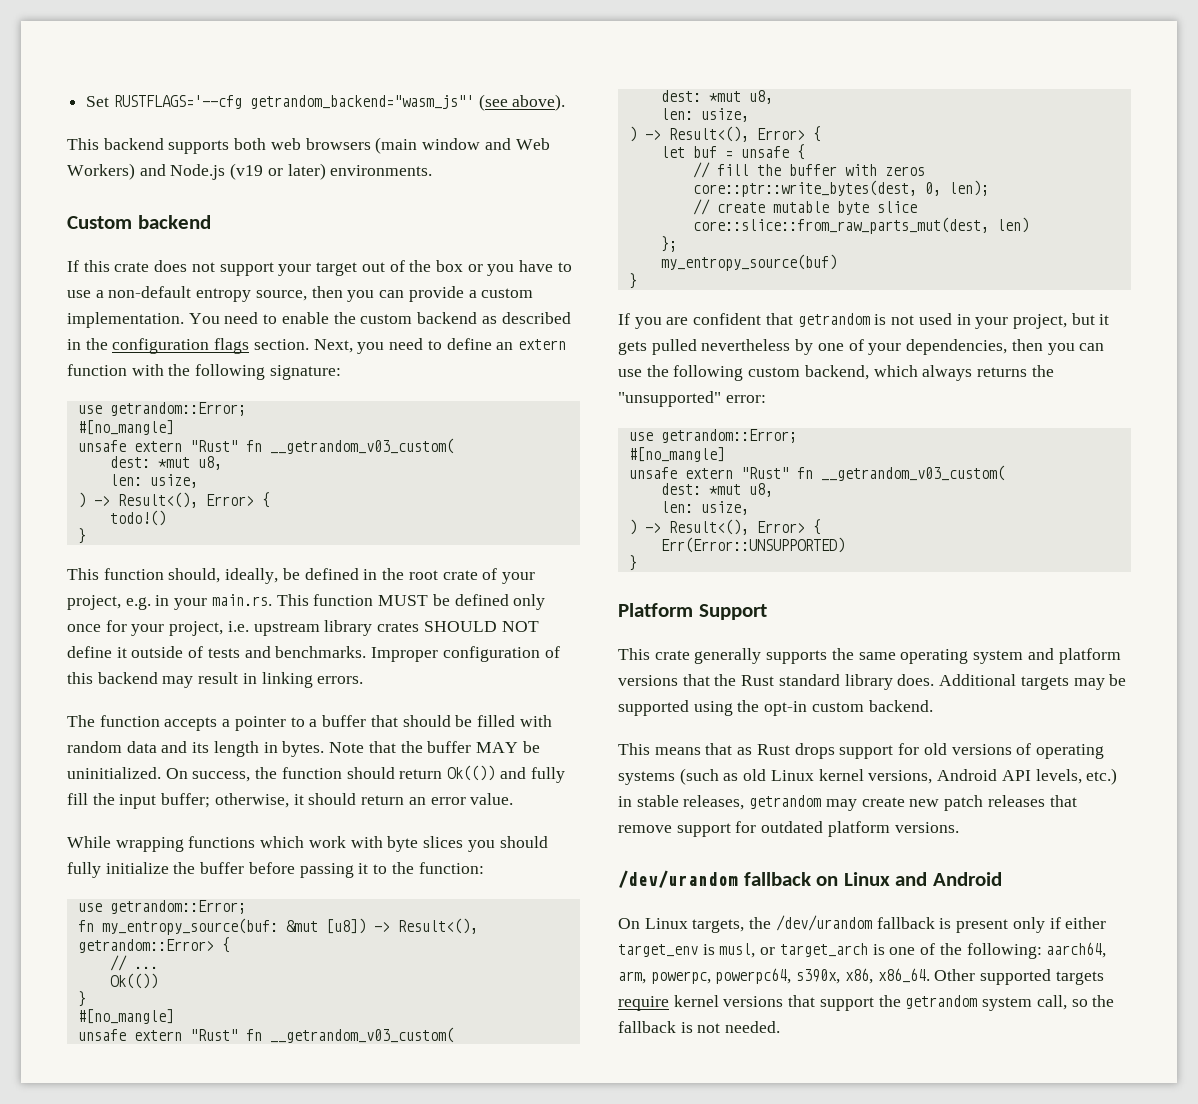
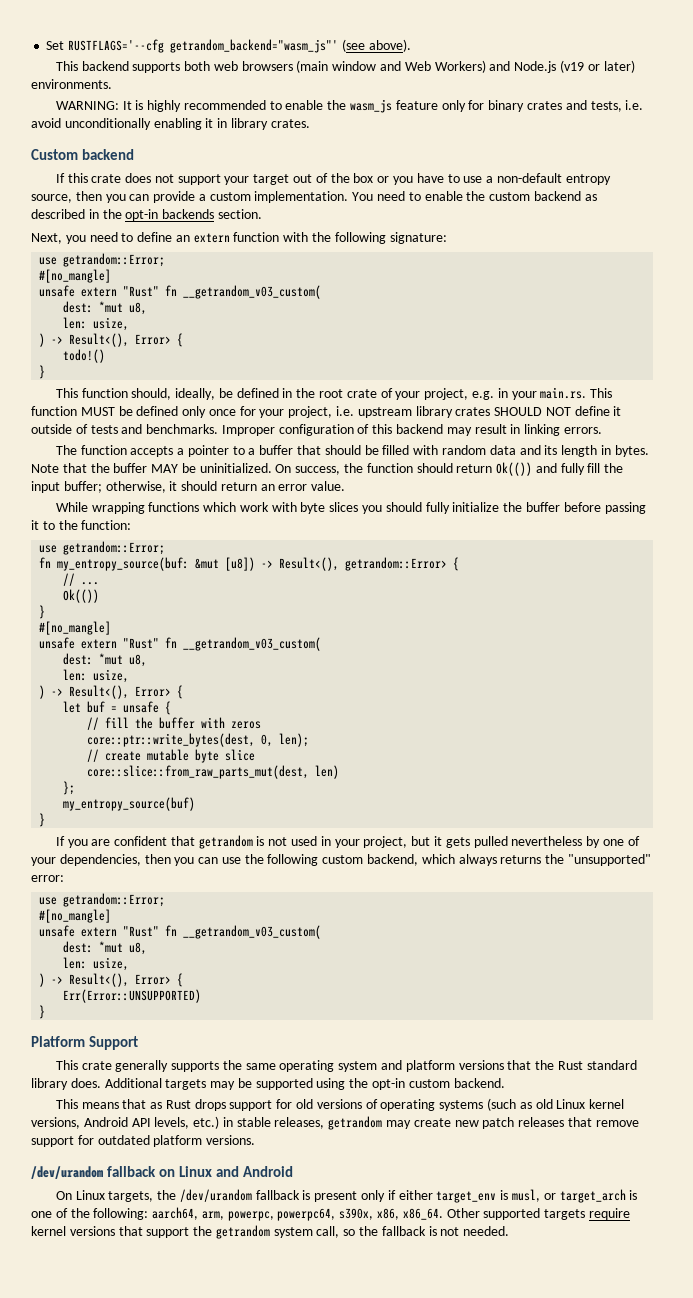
(433, 170) none -> [55,99,644,113] [31,118,310,130] // WARNING: It is highly recommended to enable the wasm_js feature only for binary crates and tests, i.e. avoid unconditionally enabling it in library crates.
[112,338,250,354] configuration flags -> [125,209,215,221] opt-in backends
(309, 344) none -> (262, 214) //

